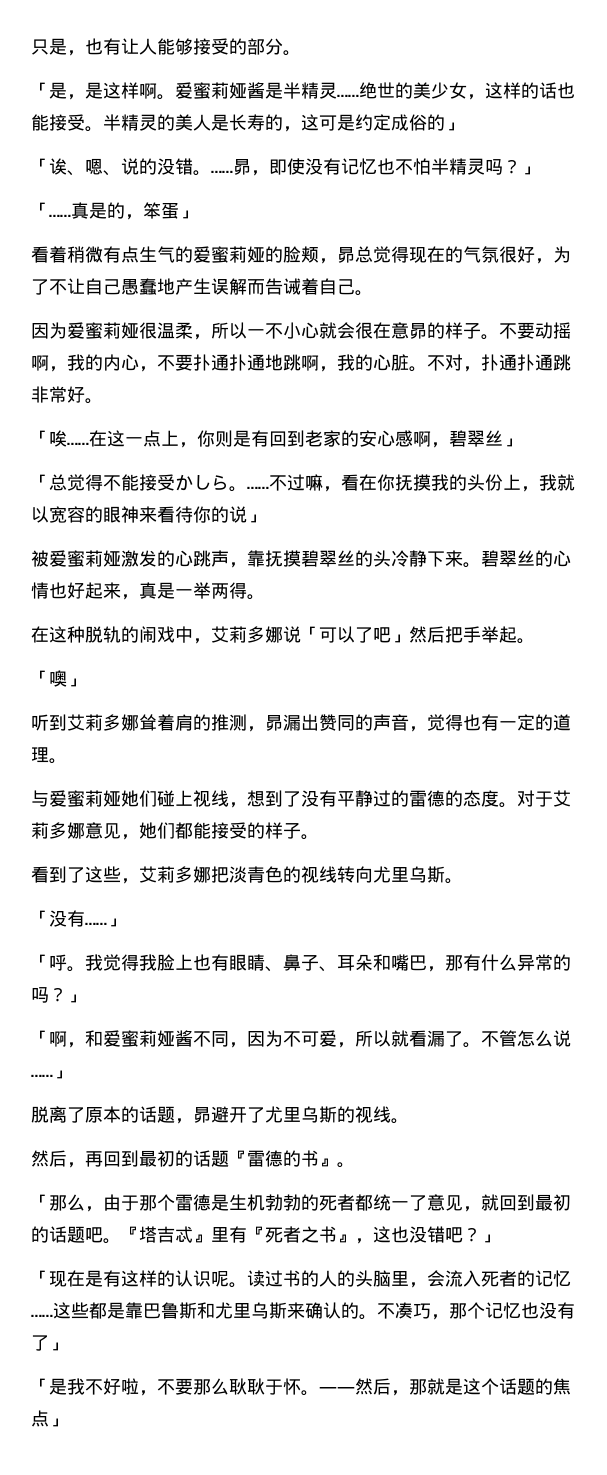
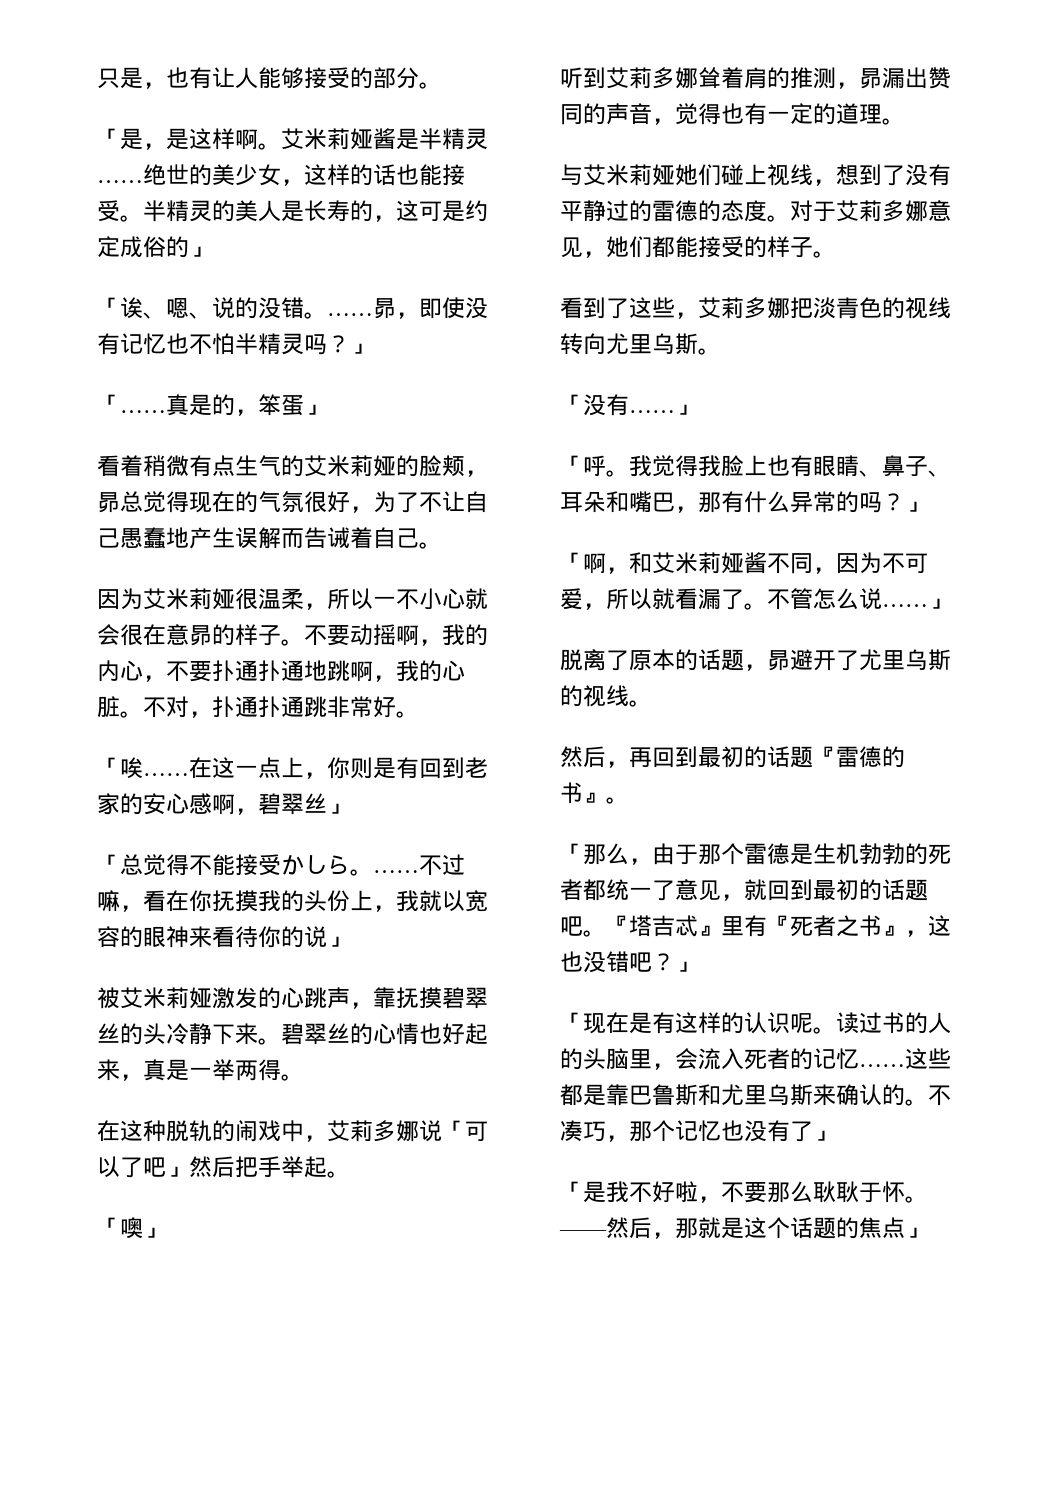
[175,82,211,99] 爱蜜 -> [281,128,327,150] 艾米
[193,246,229,263] 爱蜜 -> [304,455,350,477] 艾米
[67,322,103,339] 爱蜜 -> [143,588,189,610] 艾米
[49,550,85,567] 爱蜜 -> [120,987,166,1009] 艾米
[49,790,85,807] 爱蜜 -> [583,164,629,186] 艾米
[103,1030,139,1047] 爱蜜 -> [652,552,698,574] 艾米

